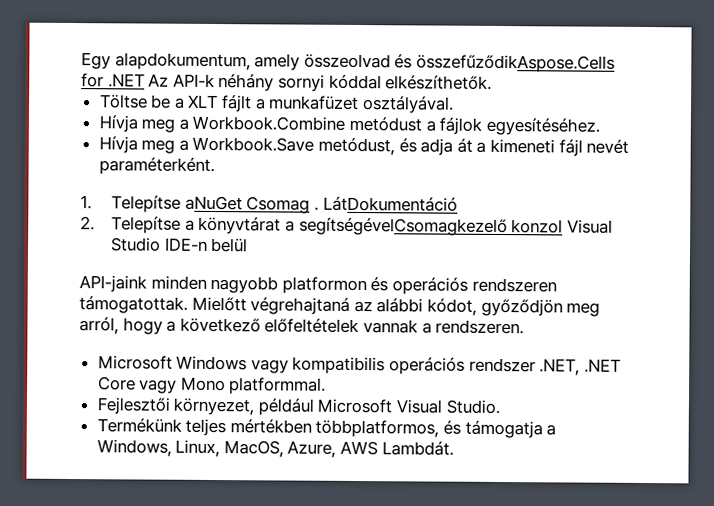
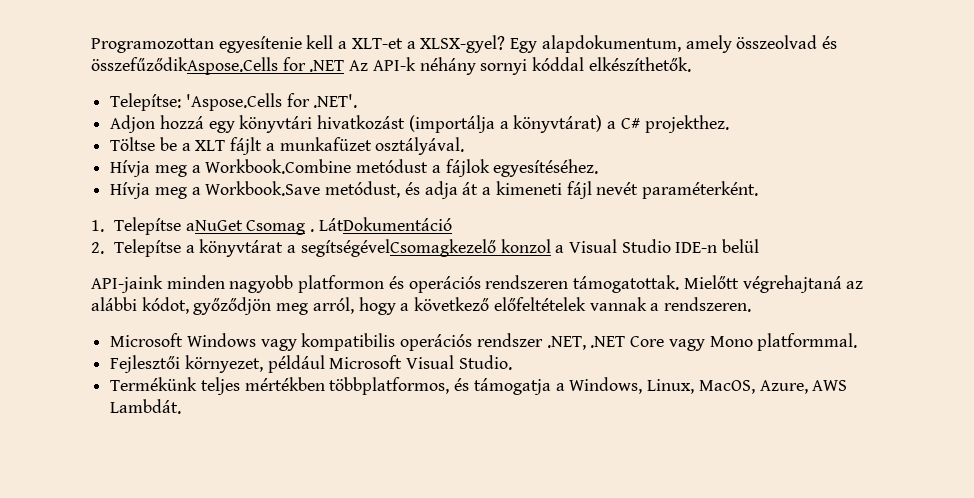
(81, 61) none -> [91,35,506,53] Programozottan egyesítenie kell a XLT-et a XLSX-gyel?
(493, 82) none -> [110,93,358,111] [110,115,729,133] // Telepítse: 'Aspose.Cells for .NET'. // Adjon hozzá egy könyvtári hivatkozást (importálja a könyvtárat) a C# projekthez.
(564, 226) none -> [555,245,565,253] a

